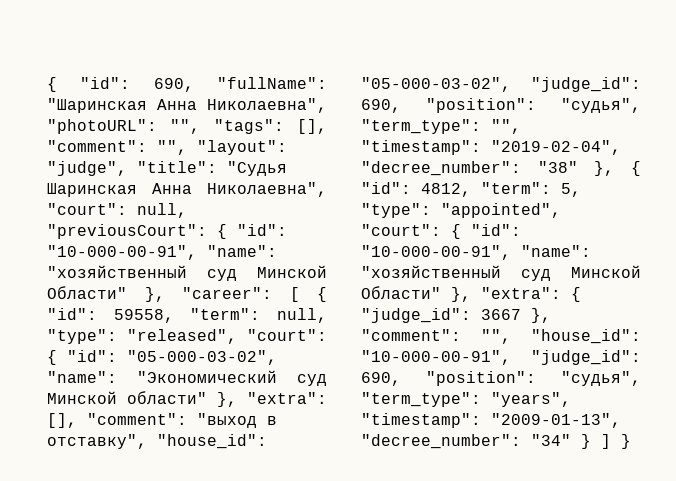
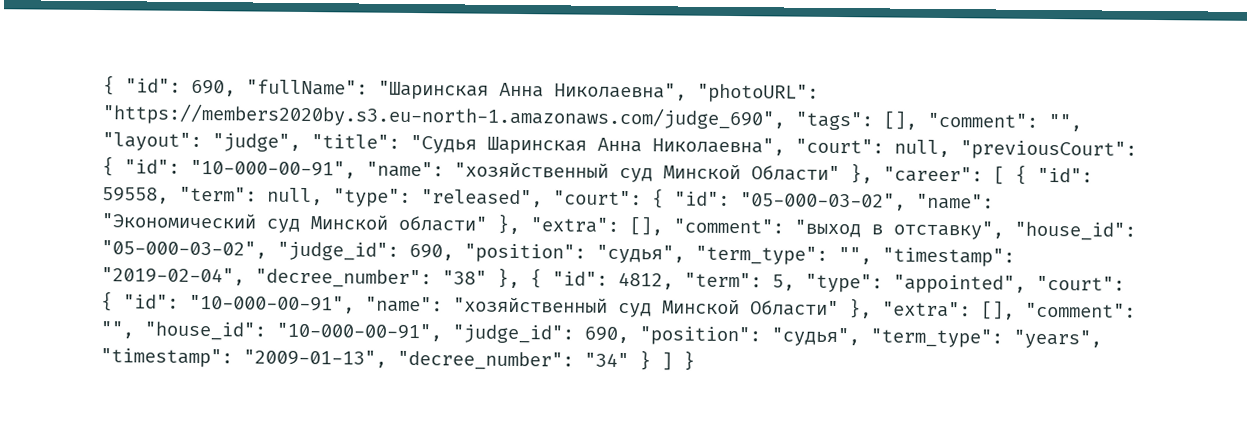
[170,119,201,134] "", -> [102,103,786,130] "https://members2020by.s3.eu-north-1.amazonaws.com/judge_690",
[571,287,581,302] [361,308,551,323] { "judge_id": 3667 }, -> [981,300,1015,320] [],

